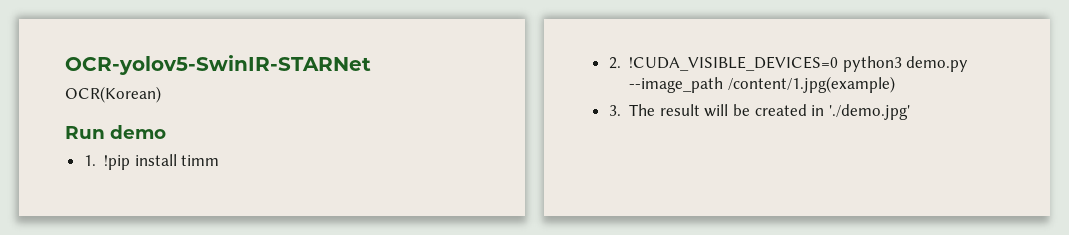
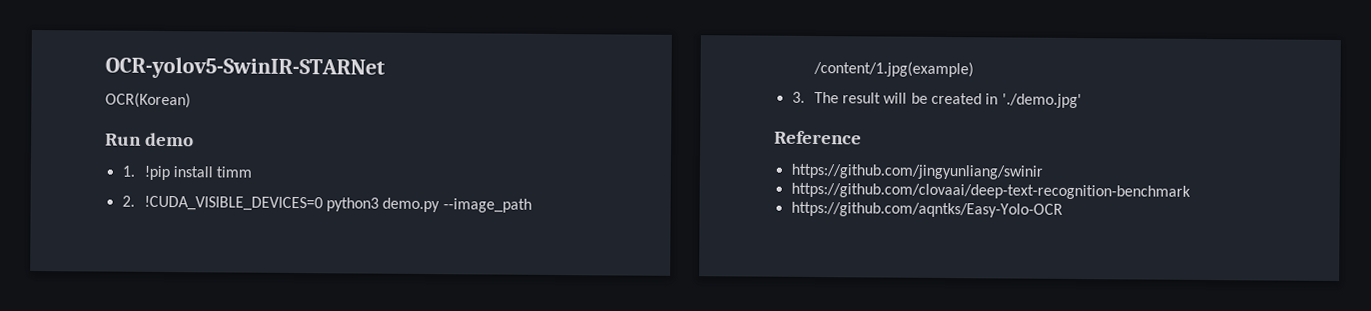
(910, 112) none -> [774,130,862,145] [790,163,1043,180] [790,182,1191,200] [790,201,1063,218] // Reference // https://github.com/jingyunliang/swinir // https://github.com/clovaai/deep-text-recognition-benchmark // https://github.com/aqntks/Easy-Yolo-OCR

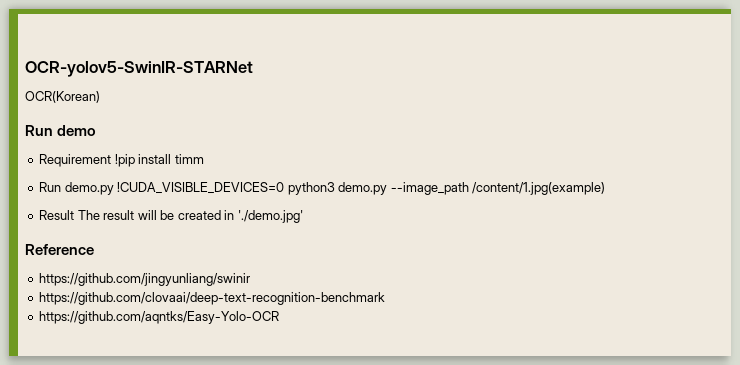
[121,165,135,177] 1. -> [39,154,112,167] Requirement
[121,195,135,207] 2. -> [39,182,114,195] Run demo.py
[791,91,805,103] 3. -> [39,210,75,220] Result

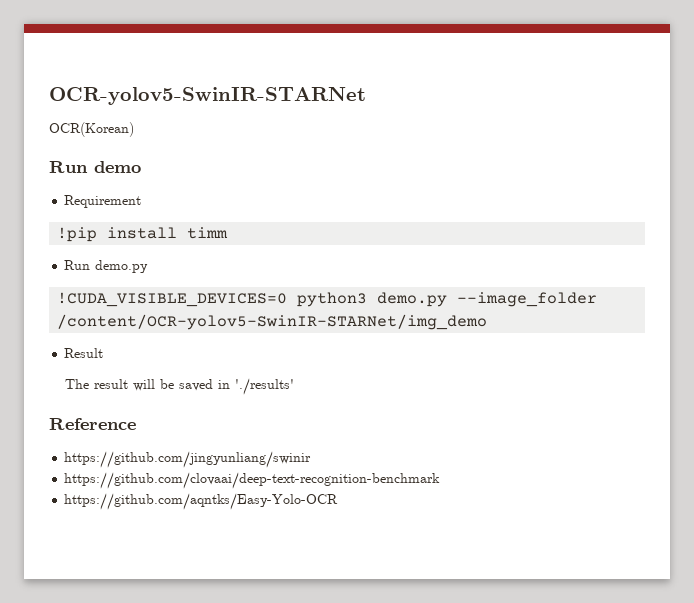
(112, 160) none -> (142, 201) //
(114, 188) none -> (149, 266) //
[390,182,606,195] --image_path /content/1.jpg(example) -> [457,292,598,307] [57,314,488,330] --image_folder /content/OCR-yolov5-SwinIR-STARNet/img_demo
(75, 215) none -> (104, 353) //
[177,210,303,223] created in './demo.jpg' -> [179,378,295,395] saved in './results'

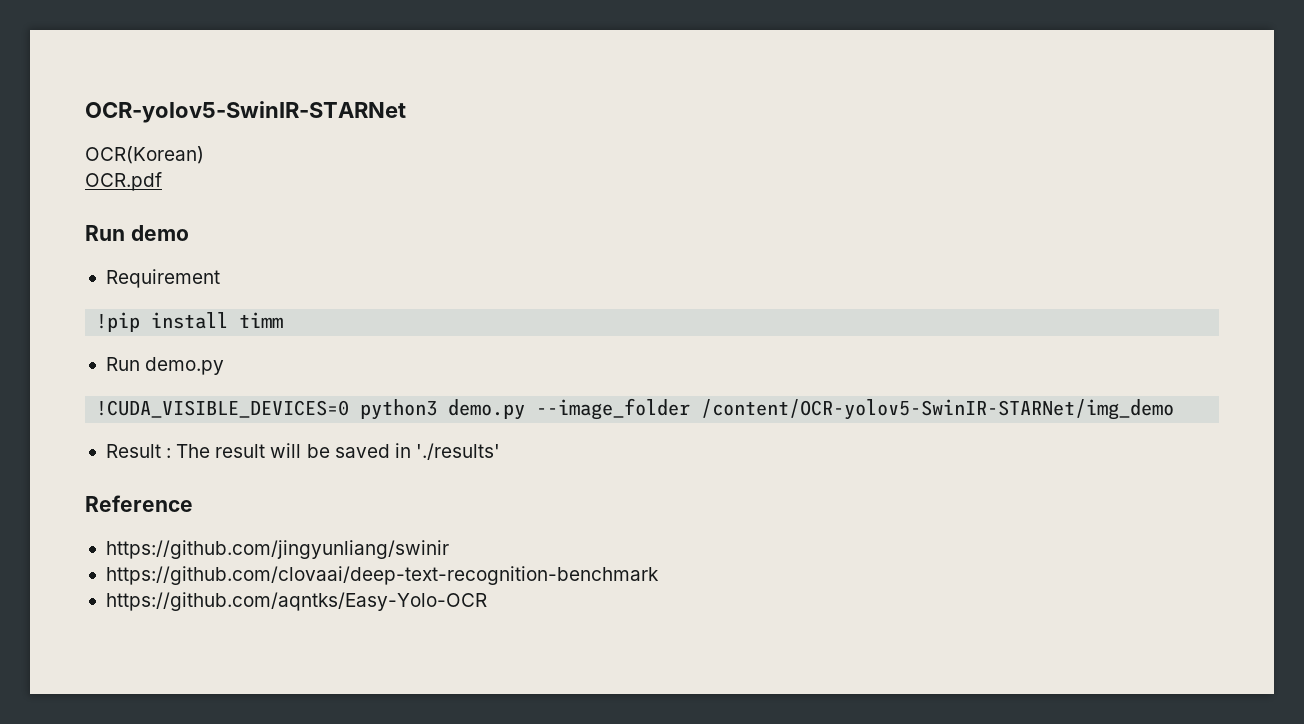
(134, 129) none -> [85,172,162,191] // OCR.pdf
(104, 353) // -> [166,448,172,458] :

